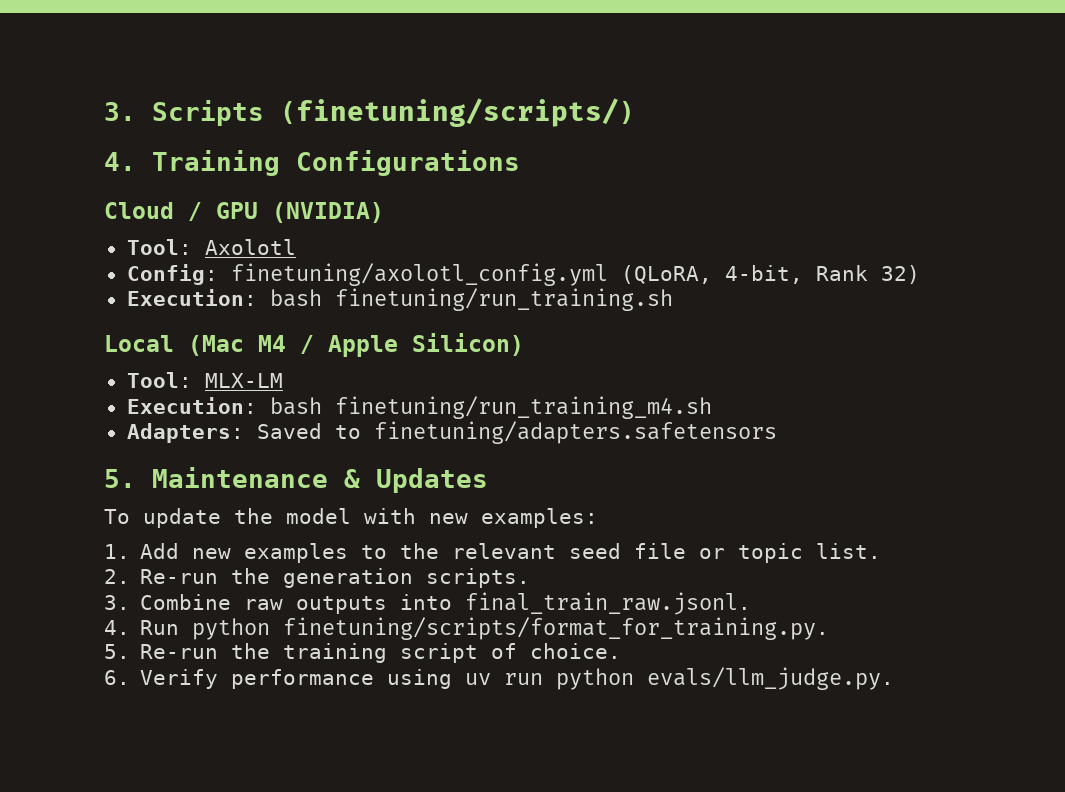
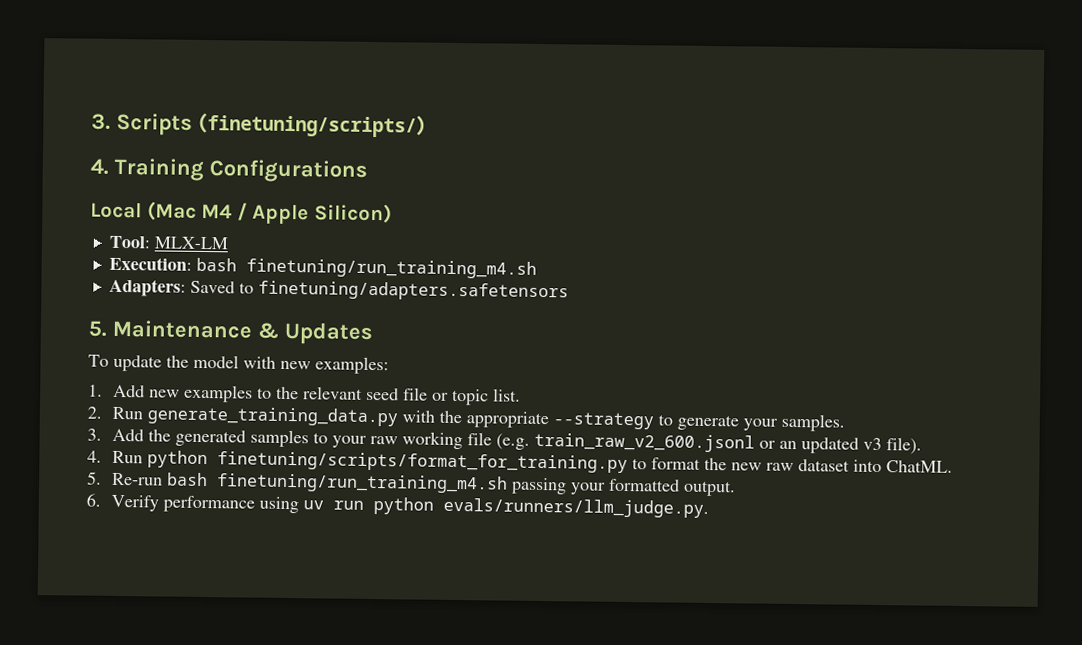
[104,202,384,223] [126,239,296,255] [126,263,920,286] [126,288,673,311] // Cloud / GPU (NVIDIA) // Tool: Axolotl // Config: finetuning/axolotl_config.yml (QLoRA, 4-bit, Rank 32) // Execution: bash finetuning/run_training.sh -> (368, 171) none
[140,568,531,588] [104,592,752,615] [104,617,830,640] [104,643,622,663] Re-run the generation scripts. // 3. Combine raw outputs into final_train_raw.jsonl. // 4. Run python finetuning/scripts/format_for_training.py. // 5. Re-run the training script of choice. -> [111,406,845,432] [87,428,922,455] [87,450,953,474] [87,471,736,497] Run generate_training_data.py with the appropriate --strategy to generate your samples. // 3. Add the generated samples to your raw working file (e.g. train_raw_v2_600.jsonl or an updated v3 file). // 4. Run python finetuning/scripts/format_for_training.py to format the new raw dataset into ChatML. // 5. Re-run bash finetuning/run_training_m4.sh passing your formatted output.
[647,667,895,690] evals/llm_judge.py. -> [442,497,709,519] evals/runners/llm_judge.py.

